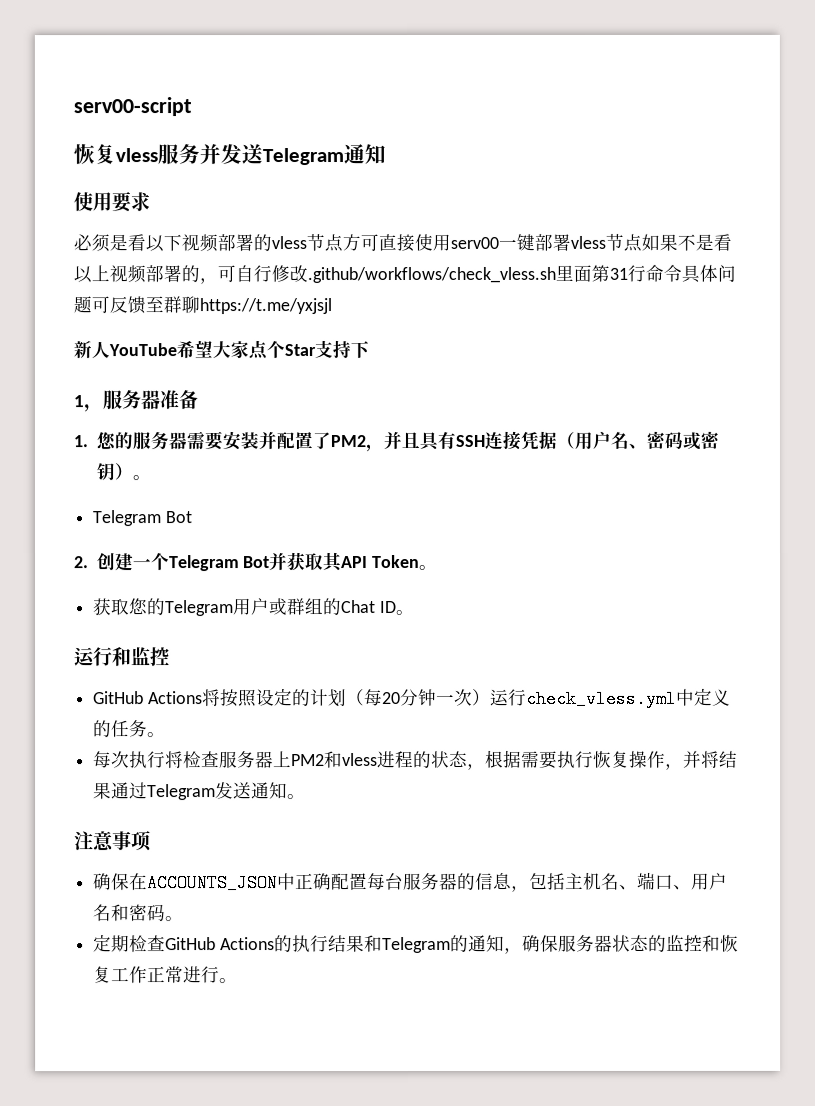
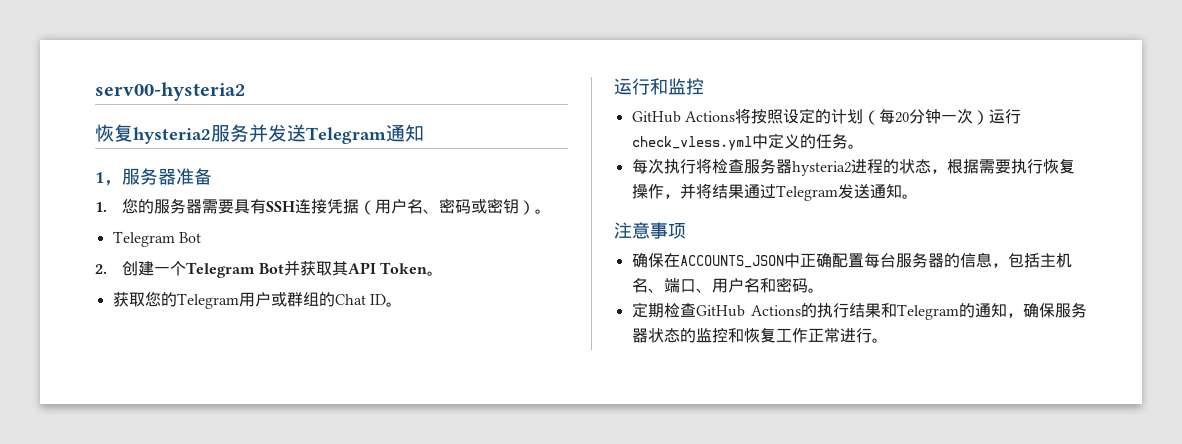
[73,97,192,117] [73,144,158,165] serv00-script // 恢复vless -> [95,82,245,101] [95,124,211,144] serv00-hysteria2 // 恢复hysteria2
[73,192,150,213] [73,233,732,253] [73,264,736,285] [73,296,332,315] [73,340,369,361] // 使用要求 // 必须是看以下视频部署的vless节点方可直接使用serv00一键部署vless节点如果不是看以上视频部署的，可自行修改.github/workflows/check_vless.sh里面第31行命令具体问题可反馈至群聊https://t.me/yxjsjl // 新人YouTube希望大家点个Star支持下 -> (424, 133) none
[221,431,420,453] 安装并配置了PM2，并且 -> (235, 206) none
[273,751,379,769] 上PM2和vless -> [791,161,851,176] hysteria2

